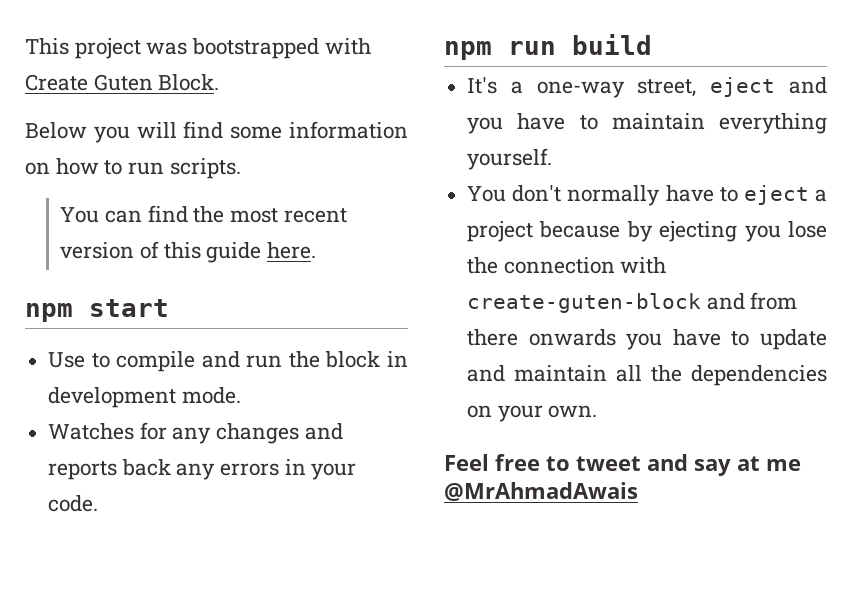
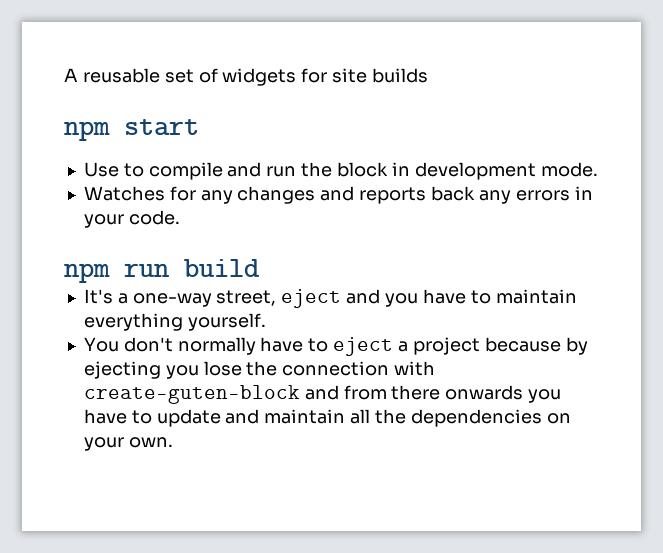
[25,38,371,59] [25,74,220,91] [25,121,408,143] [25,158,241,179] [60,205,347,223] [60,241,316,263] This project was bootstrapped with Create Guten Block. // Below you will find some information on how to run scripts. // You can find the most recent version of this guide here. -> [64,68,429,86] A reusable set of widgets for site builds
[444,454,801,476] [444,482,638,501] // Feel free to tweet and say at me @MrAhmadAwais -> (173, 442) none

